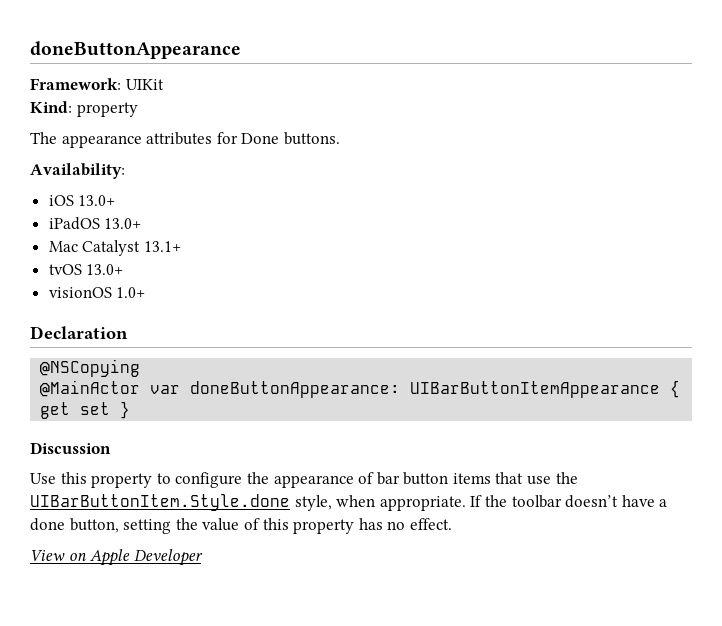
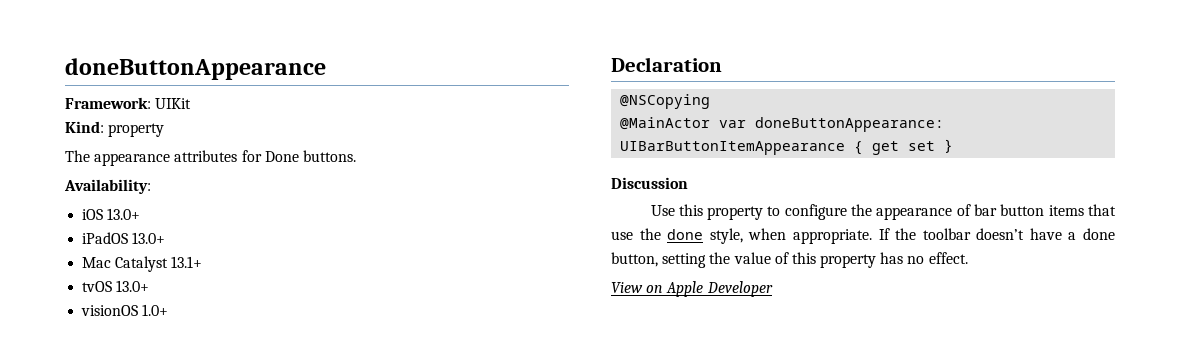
[30,494,290,511] UIBarButtonItem.Style.done -> [667,229,704,240] done

